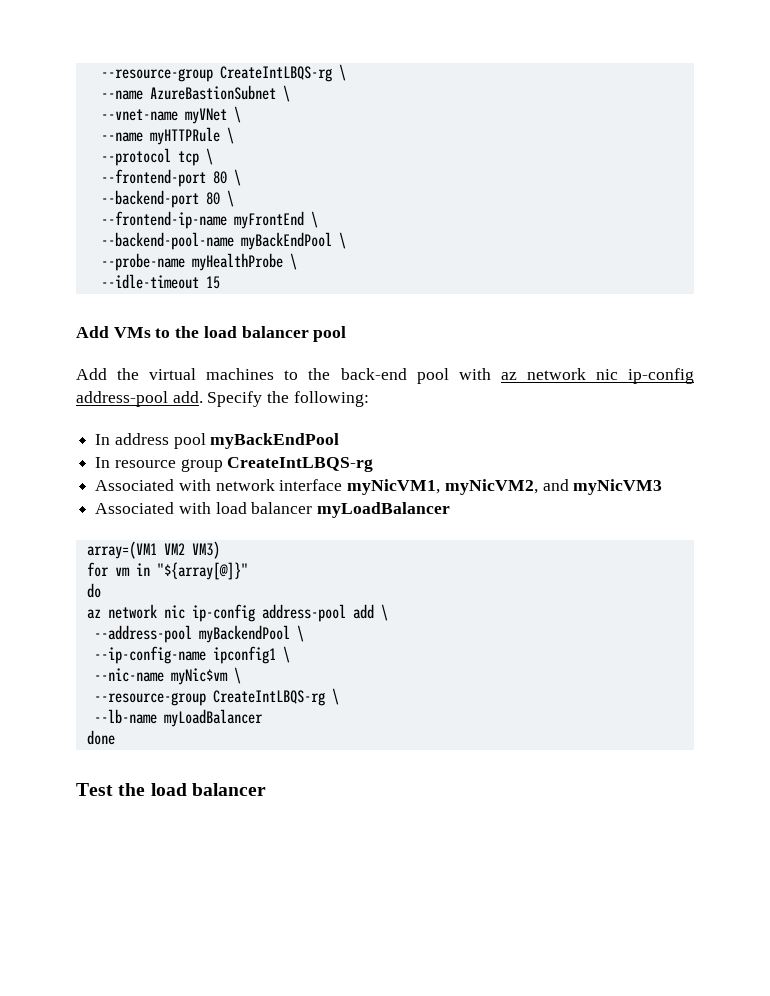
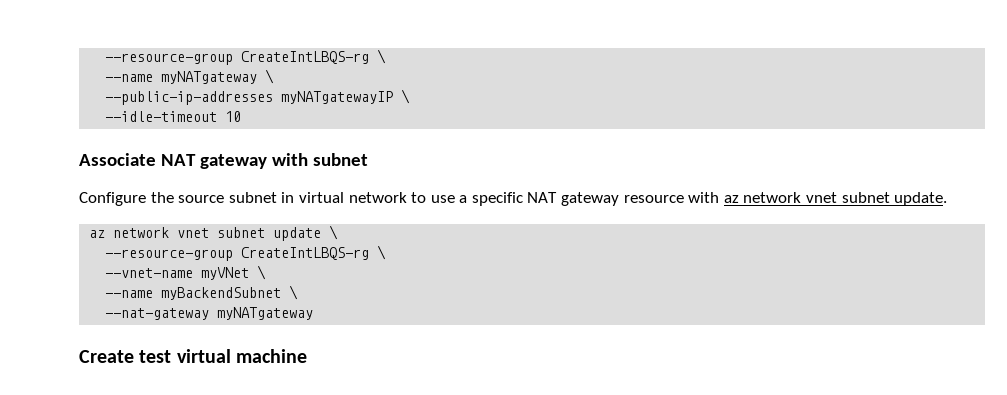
[149,85,276,100] AzureBastionSubnet -> [161,69,275,84] [105,89,411,105] [105,111,242,122] [79,153,368,169] [79,192,948,206] [89,225,339,241] [105,247,370,261] myNATgateway \ // --public-ip-addresses myNATgatewayIP \ // --idle-timeout 10 // Associate NAT gateway with subnet // Configure the source subnet in virtual network to use a specific NAT gateway resource with az network vnet subnet update. // az network vnet subnet update \ // --resource-group CreateIntLBQS-rg
[149,127,234,145] [100,148,213,166] [100,169,241,187] [100,190,234,208] [100,211,318,229] [100,232,346,250] [100,253,297,271] [100,274,220,289] [76,326,347,342] [76,368,694,384] [76,391,369,407] [95,433,340,449] [95,457,374,472] [95,479,663,495] [95,502,451,518] [86,541,220,559] [86,562,248,580] [86,583,101,598] [86,604,388,622] [93,625,304,643] [93,646,290,664] [93,667,241,685] [93,688,339,706] [93,709,263,727] [86,730,115,745] [76,783,266,796] myHTTPRule \ // --protocol tcp \ // --frontend-port 80 \ // --backend-port 80 \ // --frontend-ip-name myFrontEnd \ // --backend-pool-name myBackEndPool \ // --probe-name myHealthProbe \ // --idle-timeout 15 // Add VMs to the load balancer pool // Add the virtual machines to the back-end pool with az network nic ip-config address-pool add. Specify the following: // In address pool myBackEndPool // In resource group CreateIntLBQS-rg // Associated with network interface myNicVM1, myNicVM2, and myNicVM3 // Associated with load balancer myLoadBalancer // array=(VM1 VM2 VM3) // for vm in "${array[@]}" // do // az network nic ip-config address-pool add \ // --address-pool myBackendPool \ // --ip-config-name ipconfig1 \ // --nic-name myNic$vm \ // --resource-group CreateIntLBQS-rg \ // --lb-name myLoadBalancer // done // Test the load balancer -> [161,285,299,300] [105,307,314,320] [79,349,308,363] myBackendSubnet \ // --nat-gateway myNATgateway // Create test virtual machine

